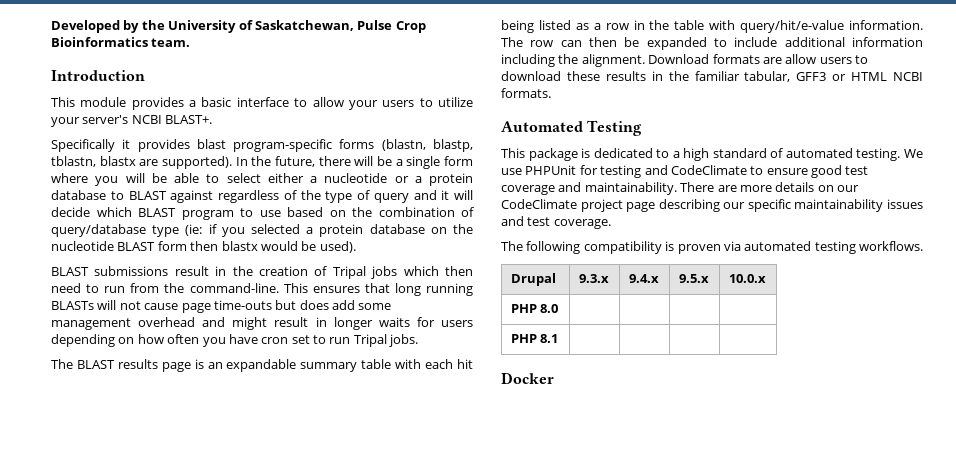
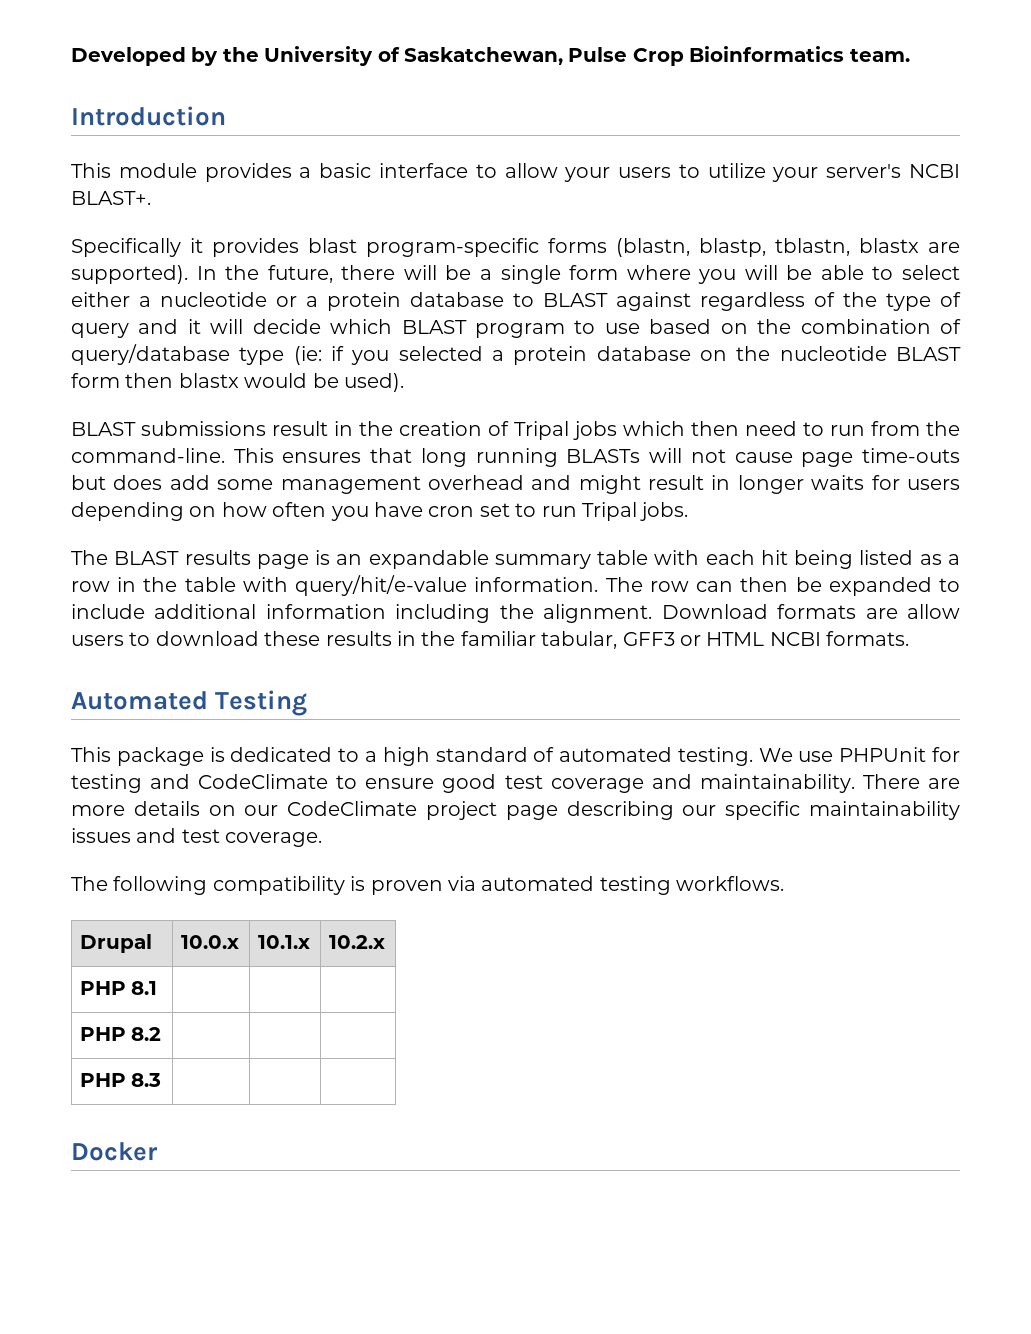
[578,274,609,283] [628,274,659,283] [678,274,709,283] [728,274,766,283] [510,304,558,313] [510,334,558,343] 9.3.x | 9.4.x | 9.5.x | 10.0.x // PHP 8.0 | | | | // PHP 8.1 | -> [180,935,239,949] [257,935,310,949] [328,935,385,949] [79,981,158,995] [79,1027,162,1041] [79,1073,162,1087] 10.0.x | 10.1.x | 10.2.x // PHP 8.1 | | | // PHP 8.2 | | | // PHP 8.3

